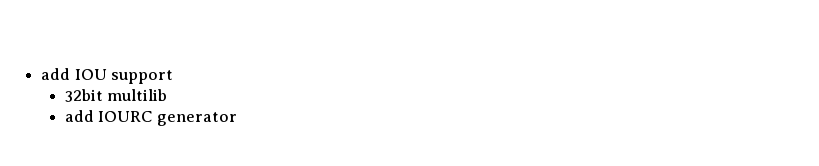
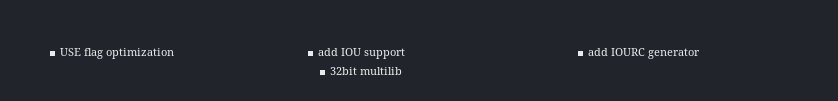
(41, 74) none -> [60,48,175,59] USE flag optimization //

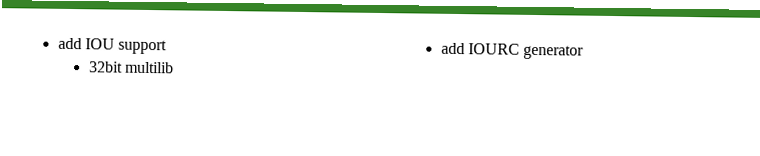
[60,48,175,59] USE flag optimization // -> (57, 43) none

